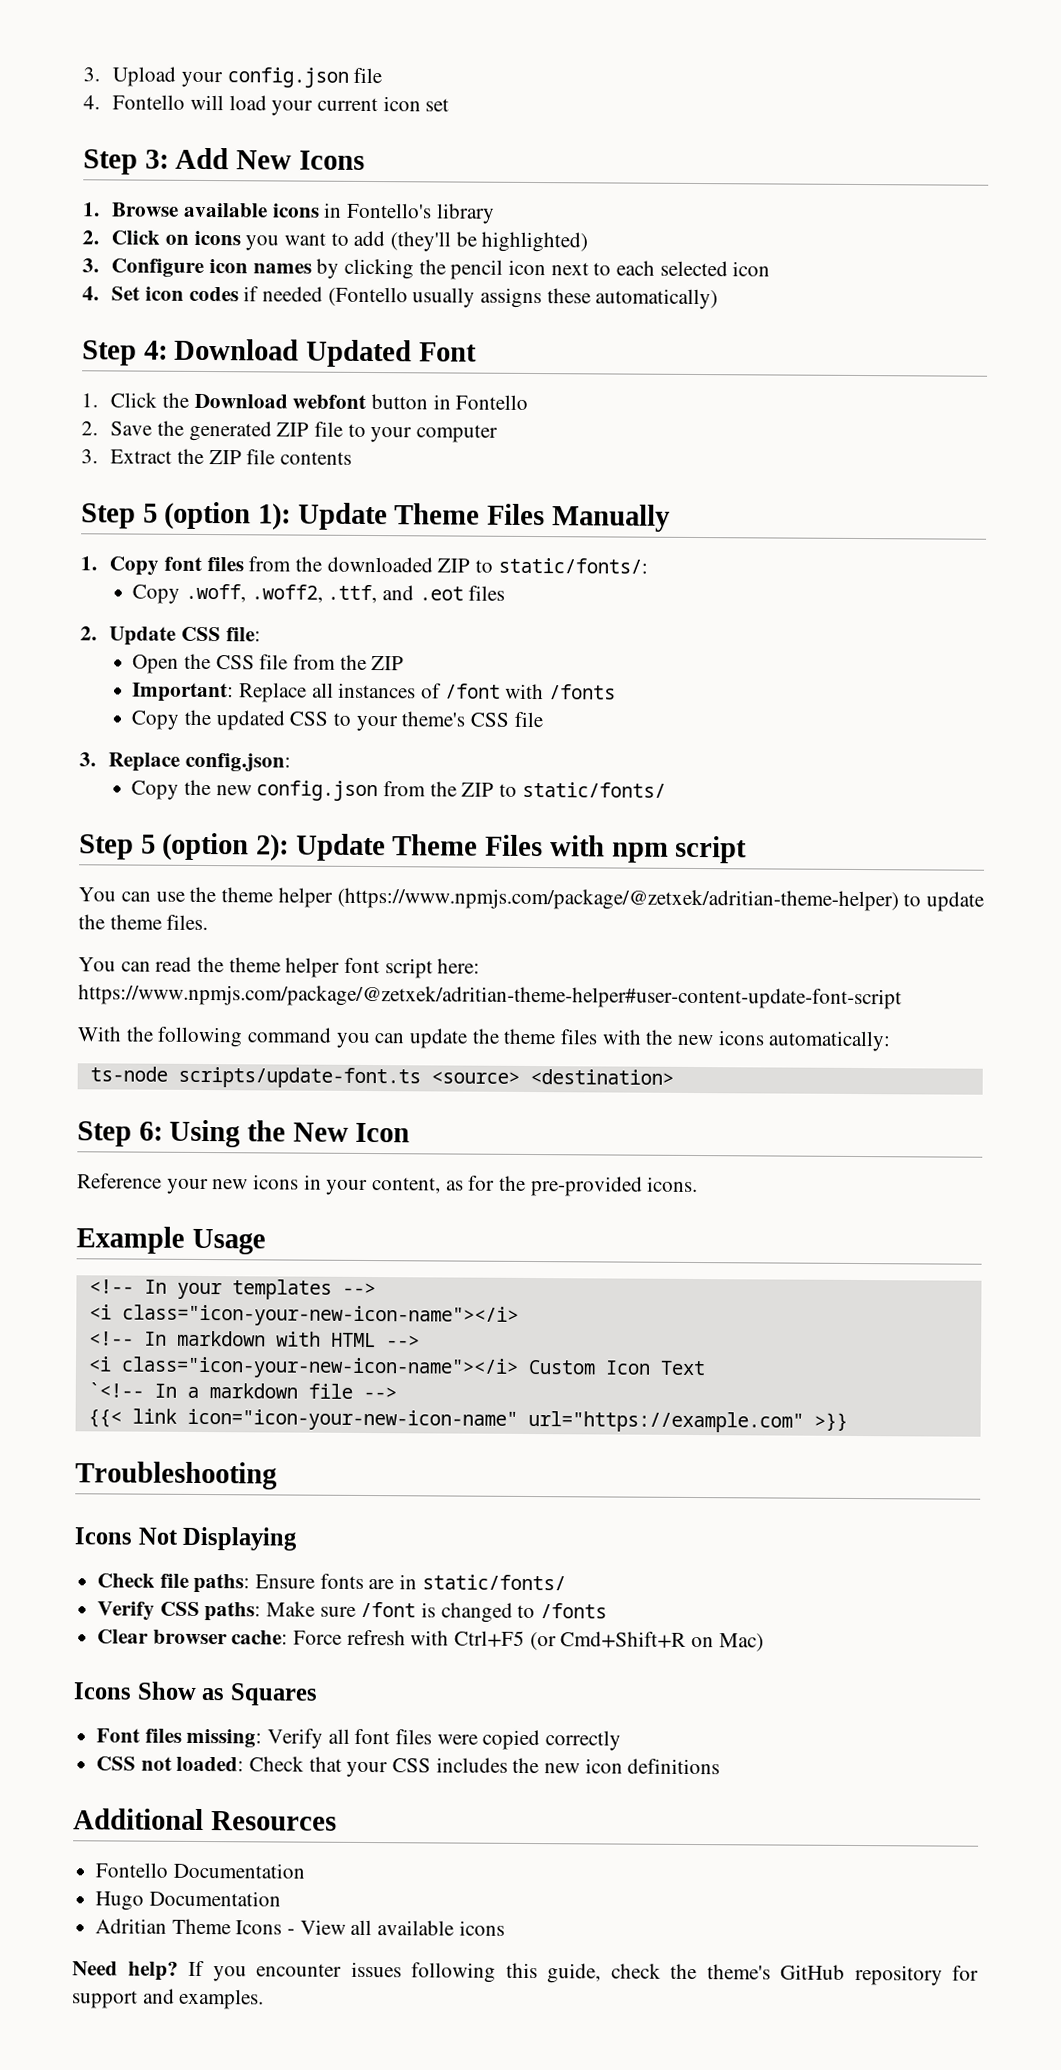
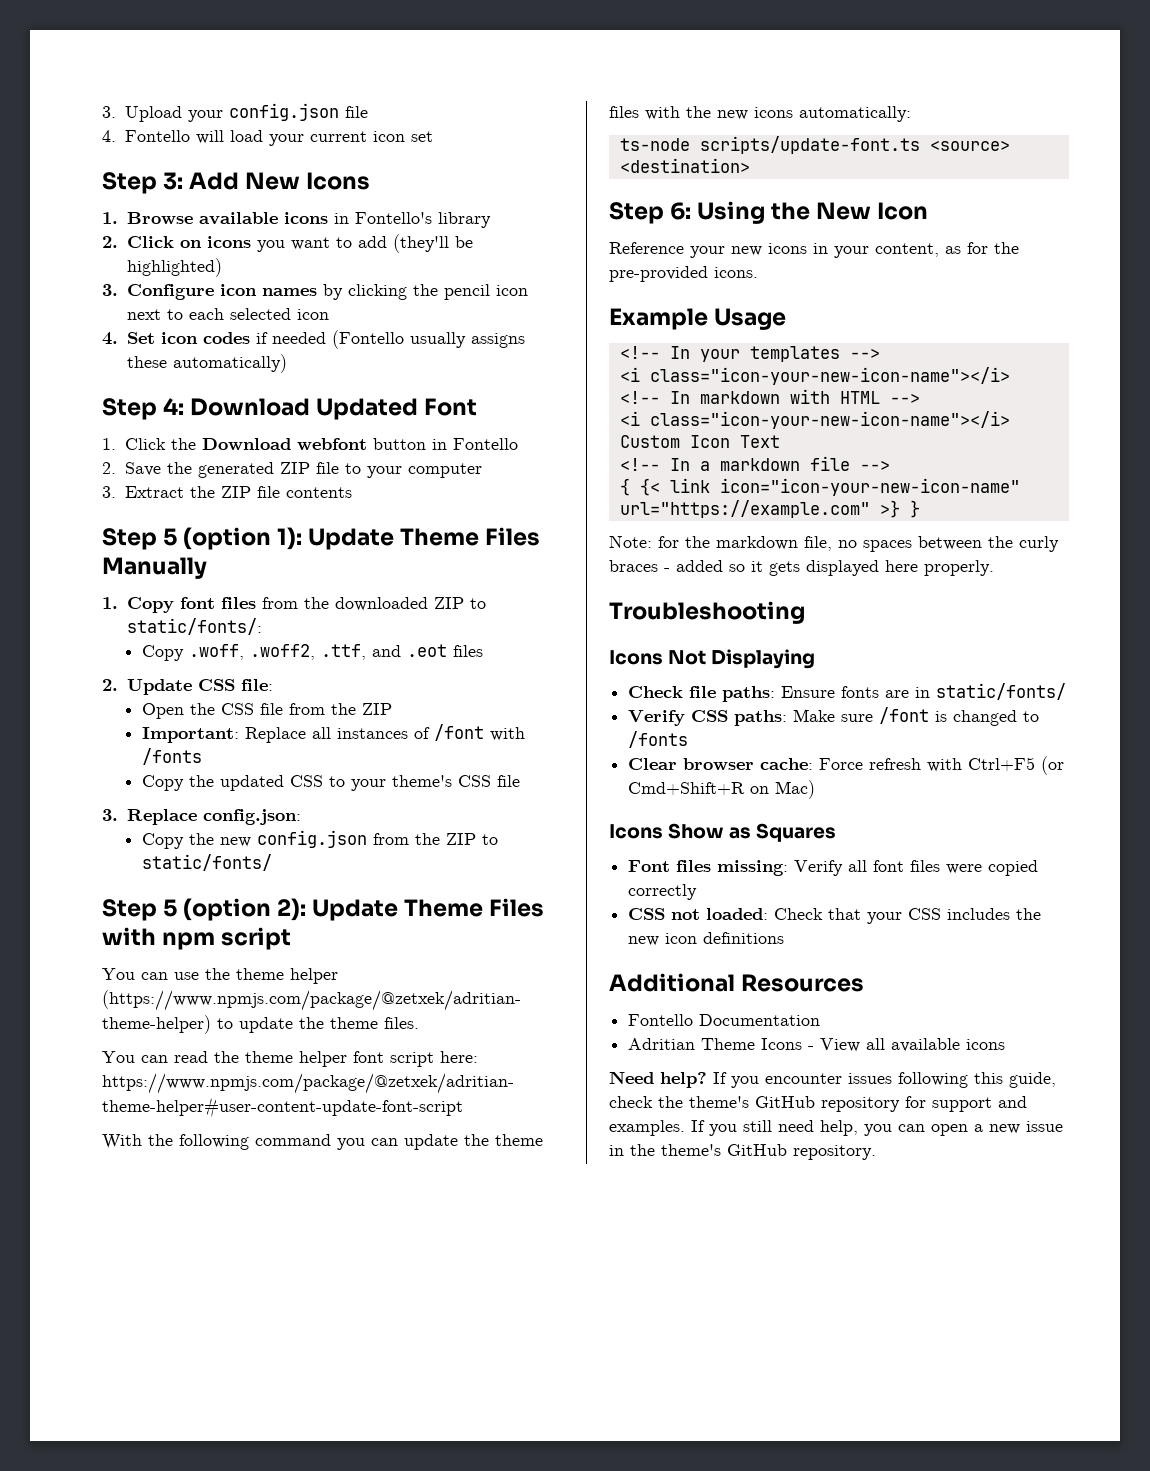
[87,1382,144,1398] `<!-- -> [619,458,660,471] <!--
[87,1409,122,1428] {{< -> [619,478,660,496] { {<
[813,1412,848,1431] >}} -> [879,500,920,518] [609,535,1059,552] [609,560,994,576] >} } // Note: for the markdown file, no spaces between the curly braces - added so it gets displayed here properly.
[95,1890,281,1911] // Hugo Documentation -> (821, 1020) none
(265, 1999) none -> [691,1120,1063,1136] [609,1144,876,1160] If you still need help, you can open a new issue in the theme's GitHub repository.

